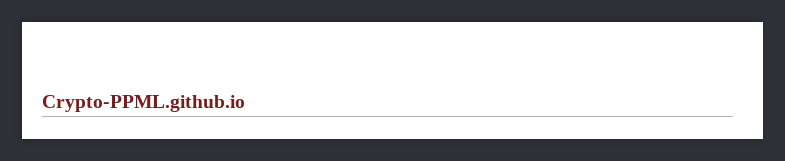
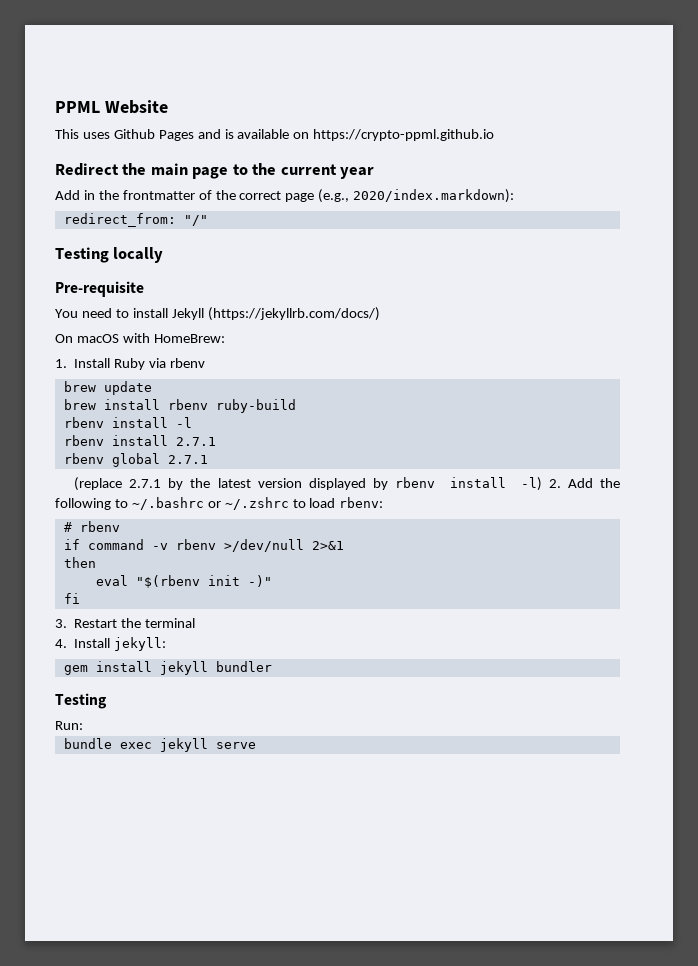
[42,95,245,112] Crypto-PPML.github.io -> [55,100,168,114] [55,129,495,141] [55,163,375,179] [55,189,515,203] [63,213,208,227] [55,247,164,263] [55,281,144,297] [55,307,380,321] [55,333,225,343] [55,358,205,370] [63,381,152,395] [63,399,296,413] [63,417,192,428] [63,435,216,446] [63,453,208,467] [73,477,620,491] [55,497,384,510] [63,521,120,532] [63,539,344,552] [63,557,96,568] [95,575,272,588] [63,593,80,604] [55,618,196,628] [55,637,167,651] [63,661,272,675] [55,693,107,709] [55,721,83,730] [63,738,256,752] PPML Website // This uses Github Pages and is available on https://crypto-ppml.github.io // Redirect the main page to the current year // Add in the frontmatter of the correct page (e.g., 2020/index.markdown): // redirect_from: "/" // Testing locally // Pre-requisite // You need to install Jekyll (https://jekyllrb.com/docs/) // On macOS with HomeBrew: // 1. Install Ruby via rbenv // brew update // brew install rbenv ruby-build // rbenv install -l // rbenv install 2.7.1 // rbenv global 2.7.1 // (replace 2.7.1 by the latest version displayed by rbenv install -l) 2. Add the following to ~/.bashrc or ~/.zshrc to load rbenv: // # rbenv // if command -v rbenv >/dev/null 2>&1 // then // eval "$(rbenv init -)" // fi // 3. Restart the terminal // 4. Install jekyll: // gem install jekyll bundler // Testing // Run: // bundle exec jekyll serve

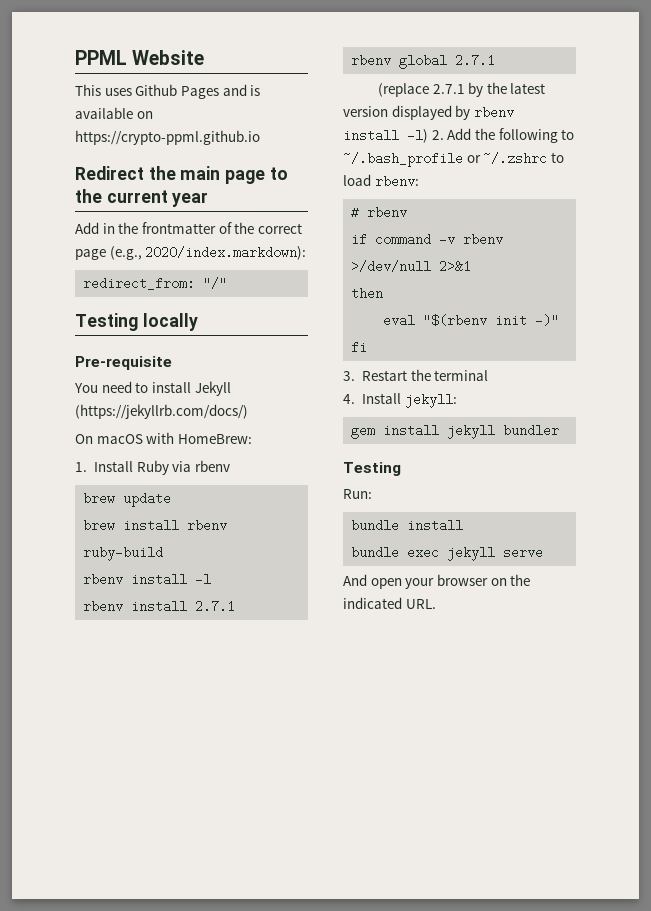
[131,497,204,510] ~/.bashrc -> [343,152,463,167] ~/.bash_profile
(83, 725) none -> [351,519,464,532] // bundle install
(256, 745) none -> [343,574,531,589] [343,597,436,609] // And open your browser on the indicated URL.

